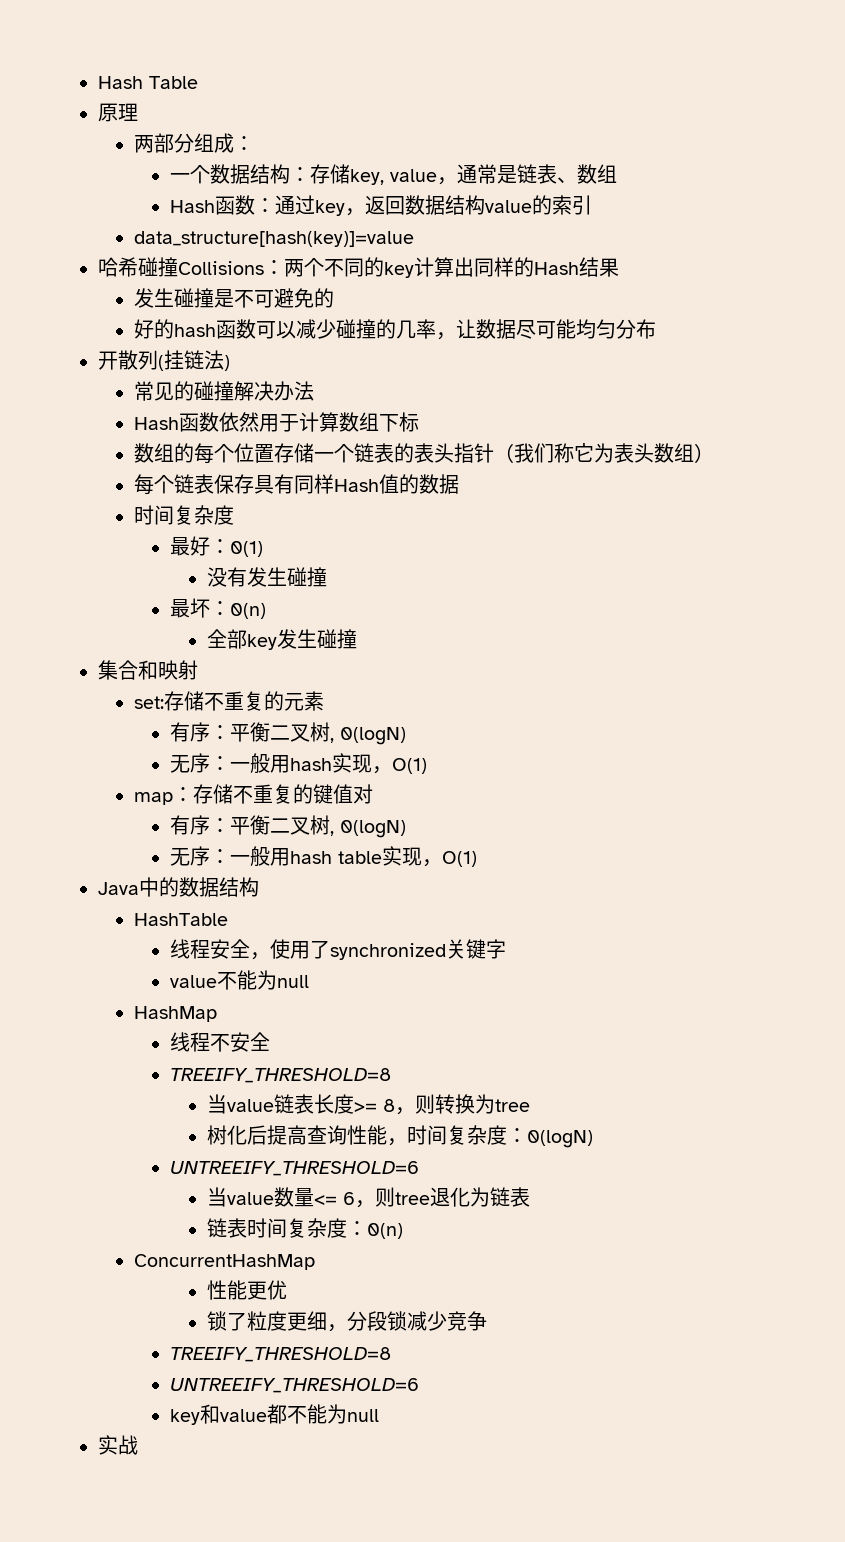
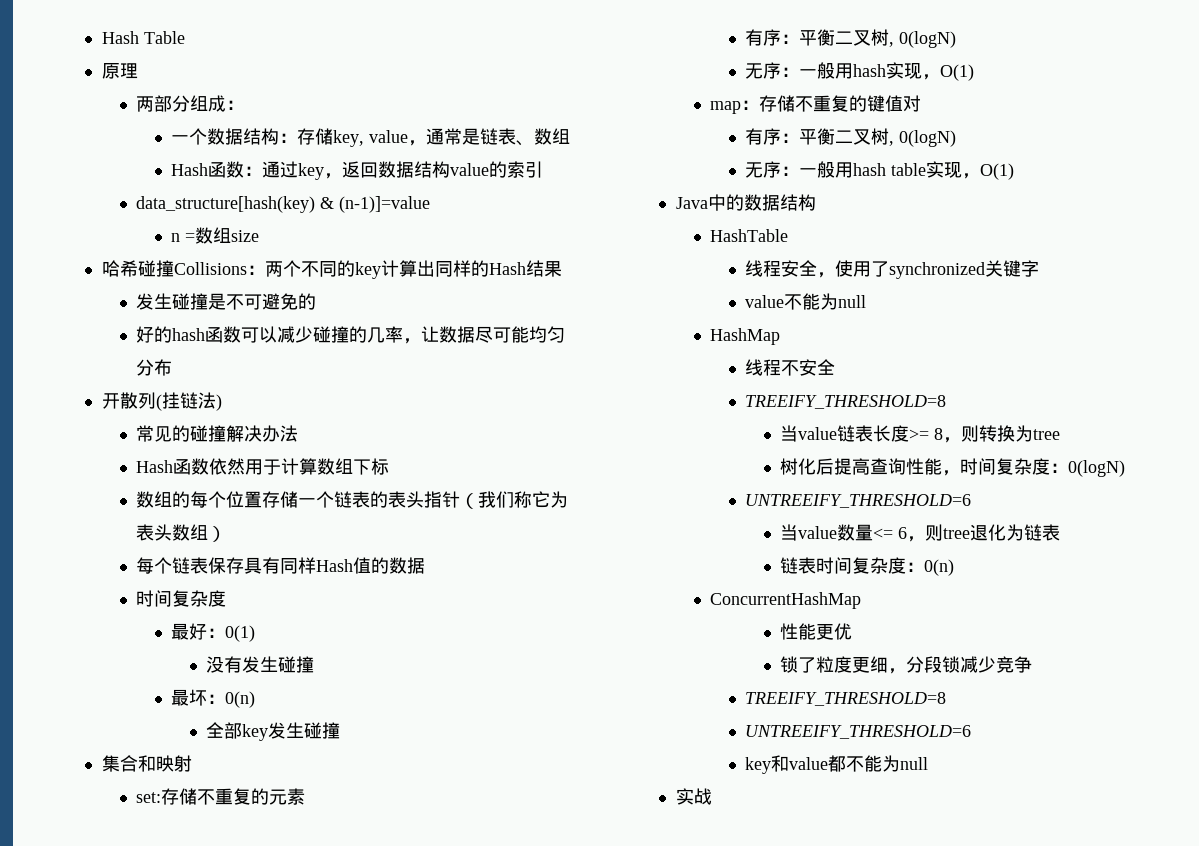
[134,231,415,247] data_structure[hash(key)]=value -> [136,196,431,213] [171,227,260,244] data_structure[hash(key) & (n-1)]=value // n =数组size

